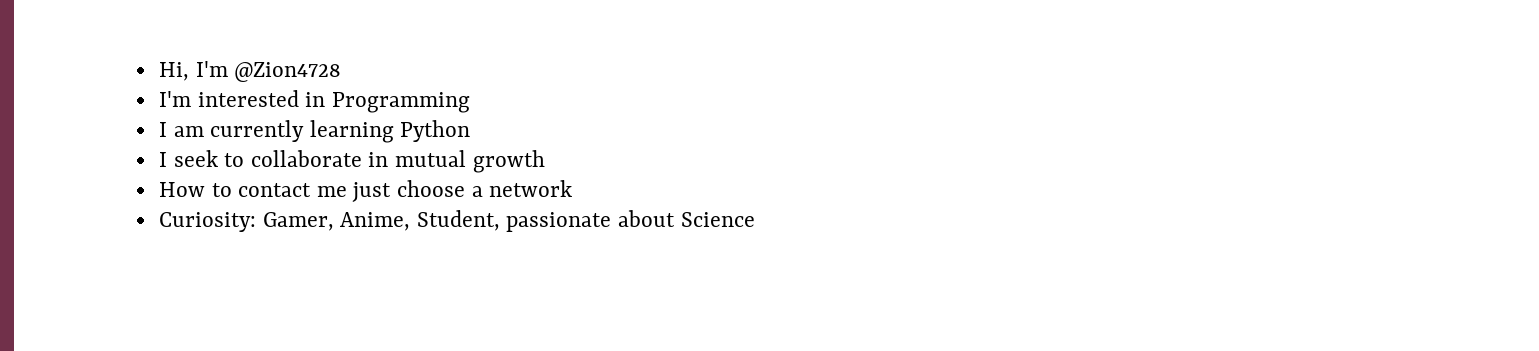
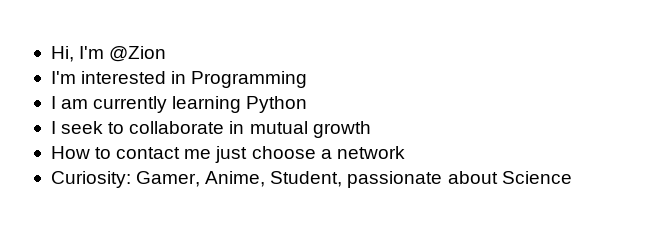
[234,62,342,82] @Zion4728 -> [109,46,167,62] @Zion

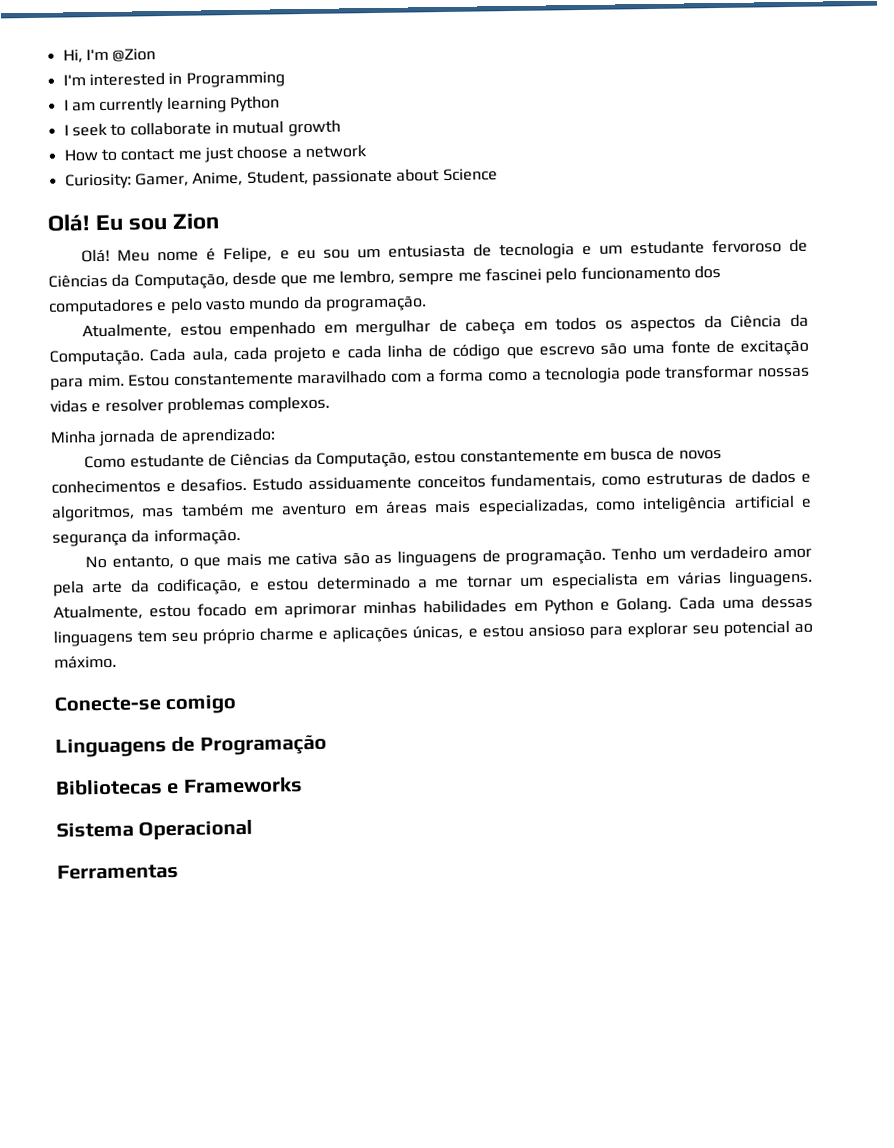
(572, 177) none -> [47,213,220,232] [81,238,808,264] [48,265,721,290] [48,295,427,316] [82,313,810,339] [49,339,809,366] [50,364,811,391] [50,395,331,415] [50,427,276,447] [84,446,722,469] [51,469,812,494] [51,494,813,522] [52,527,241,547] [85,545,812,570] [53,569,814,597] [53,594,814,620] [53,620,814,647] [54,655,117,669] [54,694,237,715] [55,734,327,758] [55,777,303,796] [56,819,254,841] [57,863,179,880] // Olá! Eu sou Zion // Olá! Meu nome é Felipe, e eu sou um entusiasta de tecnologia e um estudante fervoroso de Ciências da Computação, desde que me lembro, sempre me fascinei pelo funcionamento dos computadores e pelo vasto mundo da programação. // Atualmente, estou empenhado em mergulhar de cabeça em todos os aspectos da Ciência da Computação. Cada aula, cada projeto e cada linha de código que escrevo são uma fonte de excitação para mim. Estou constantemente maravilhado com a forma como a tecnologia pode transformar nossas vidas e resolver problemas complexos. // Minha jornada de aprendizado: // Como estudante de Ciências da Computação, estou constantemente em busca de novos conhecimentos e desafios. Estudo assiduamente conceitos fundamentais, como estruturas de dados e algoritmos, mas também me aventuro em áreas mais especializadas, como inteligência artificial e segurança da informação. // No entanto, o que mais me cativa são as linguagens de programação. Tenho um verdadeiro amor pela arte da codificação, e estou determinado a me tornar um especialista em várias linguagens. Atualmente, estou focado em aprimorar minhas habilidades em Python e Golang. Cada uma dessas linguagens tem seu próprio charme e aplicações únicas, e estou ansioso para explorar seu potencial ao máximo. // Conecte-se comigo // Linguagens de Programação // Bibliotecas e Frameworks // Sistema Operacional // Ferramentas

